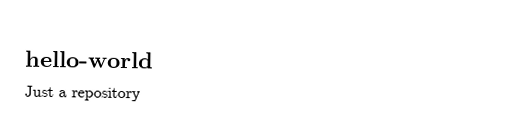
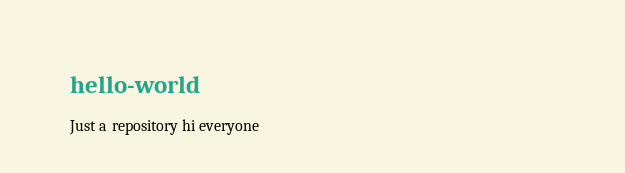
(141, 94) none -> [181,119,260,135] hi everyone

